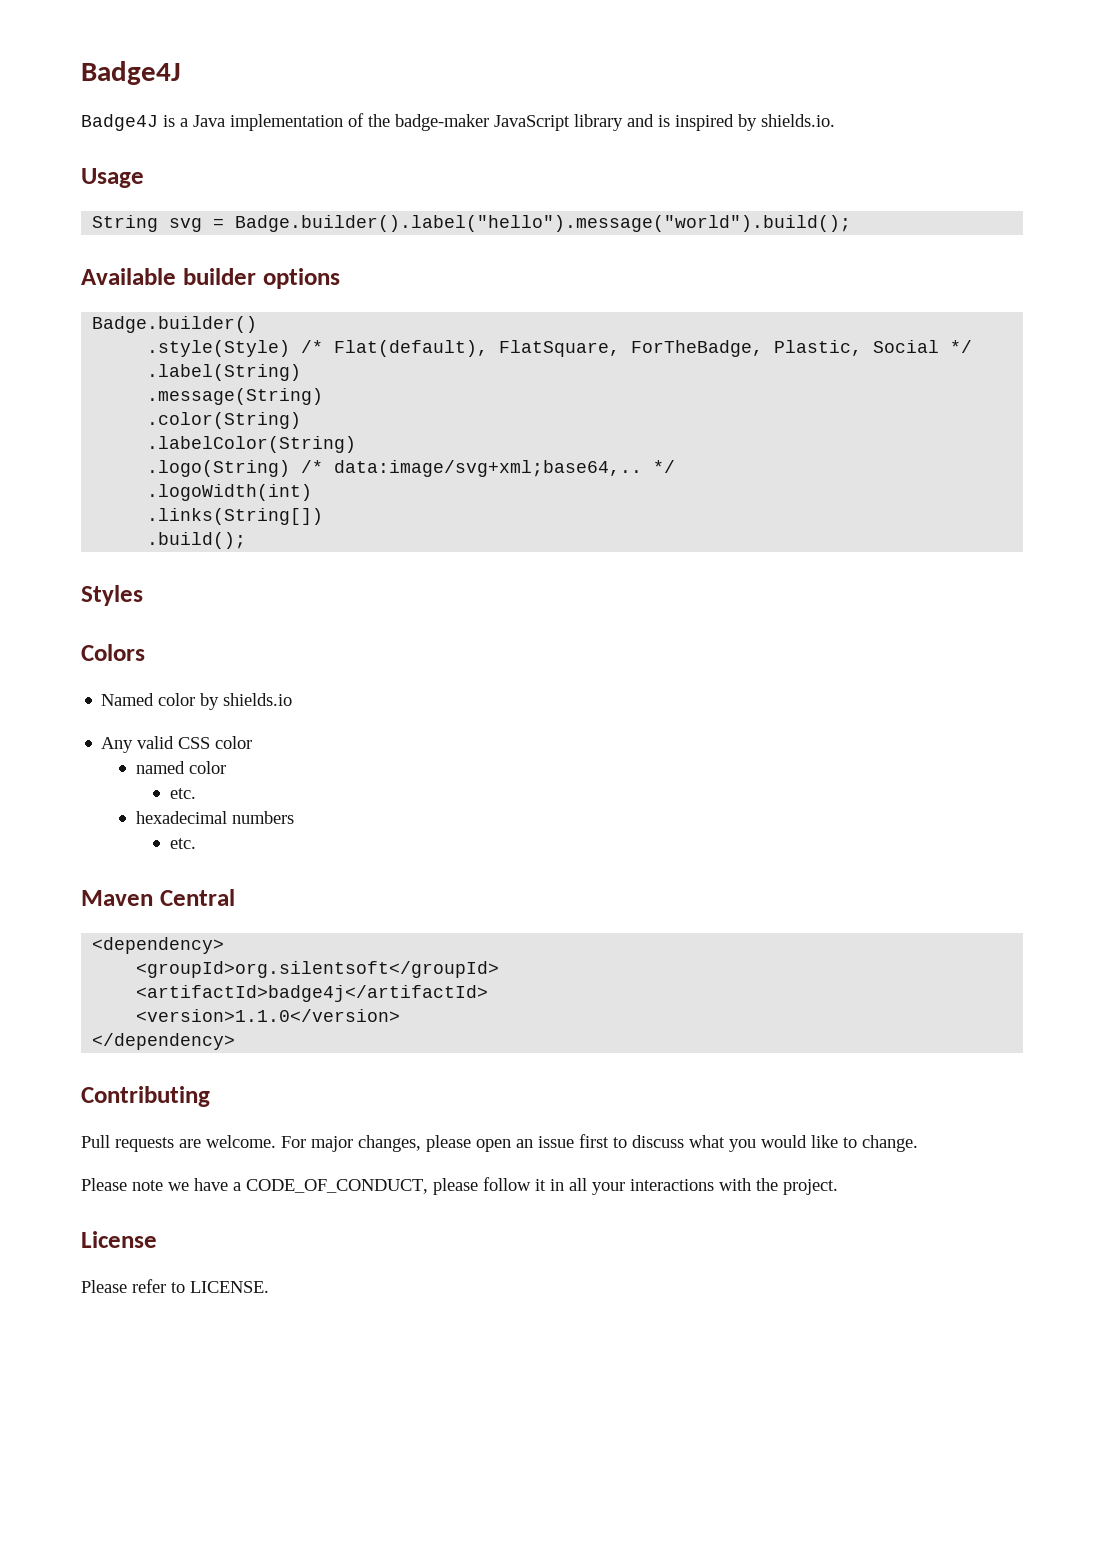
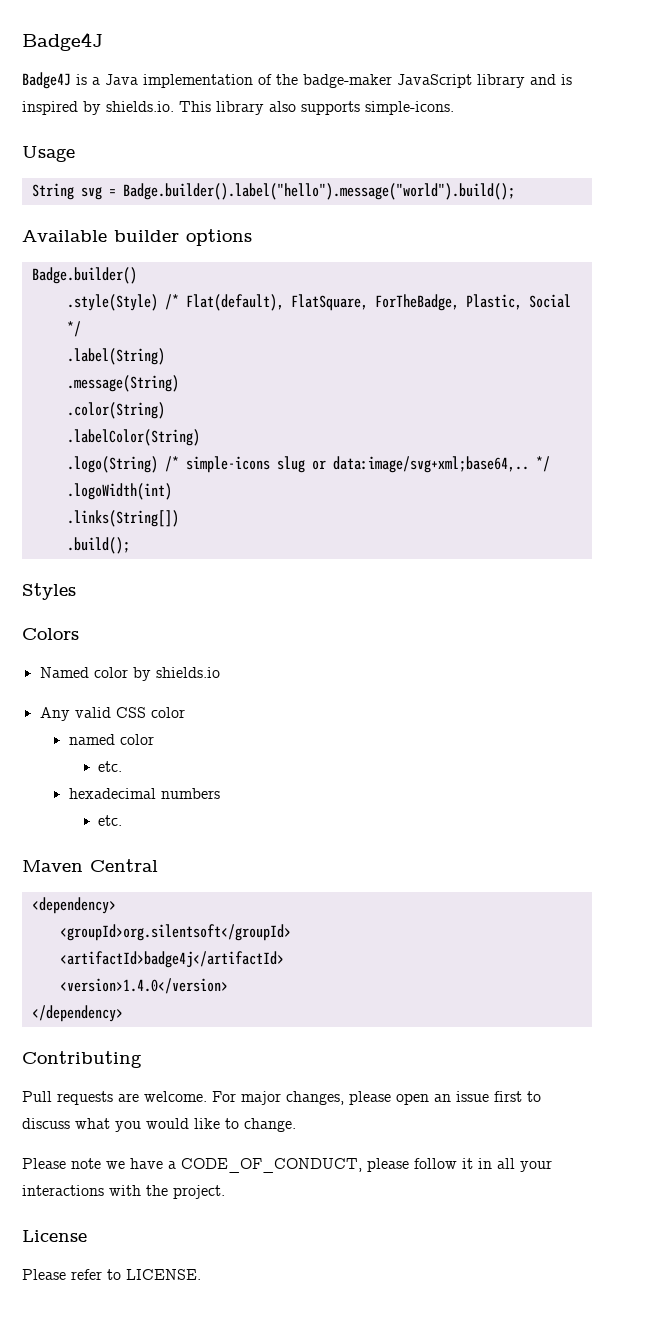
(835, 120) none -> [179,101,454,115] This library also supports simple-icons.
(324, 466) none -> [185,456,326,473] simple-icons slug or
[136,1009,401,1022] <version>1.1.0</version> -> [59,978,228,994] <version>1.4.0</version>

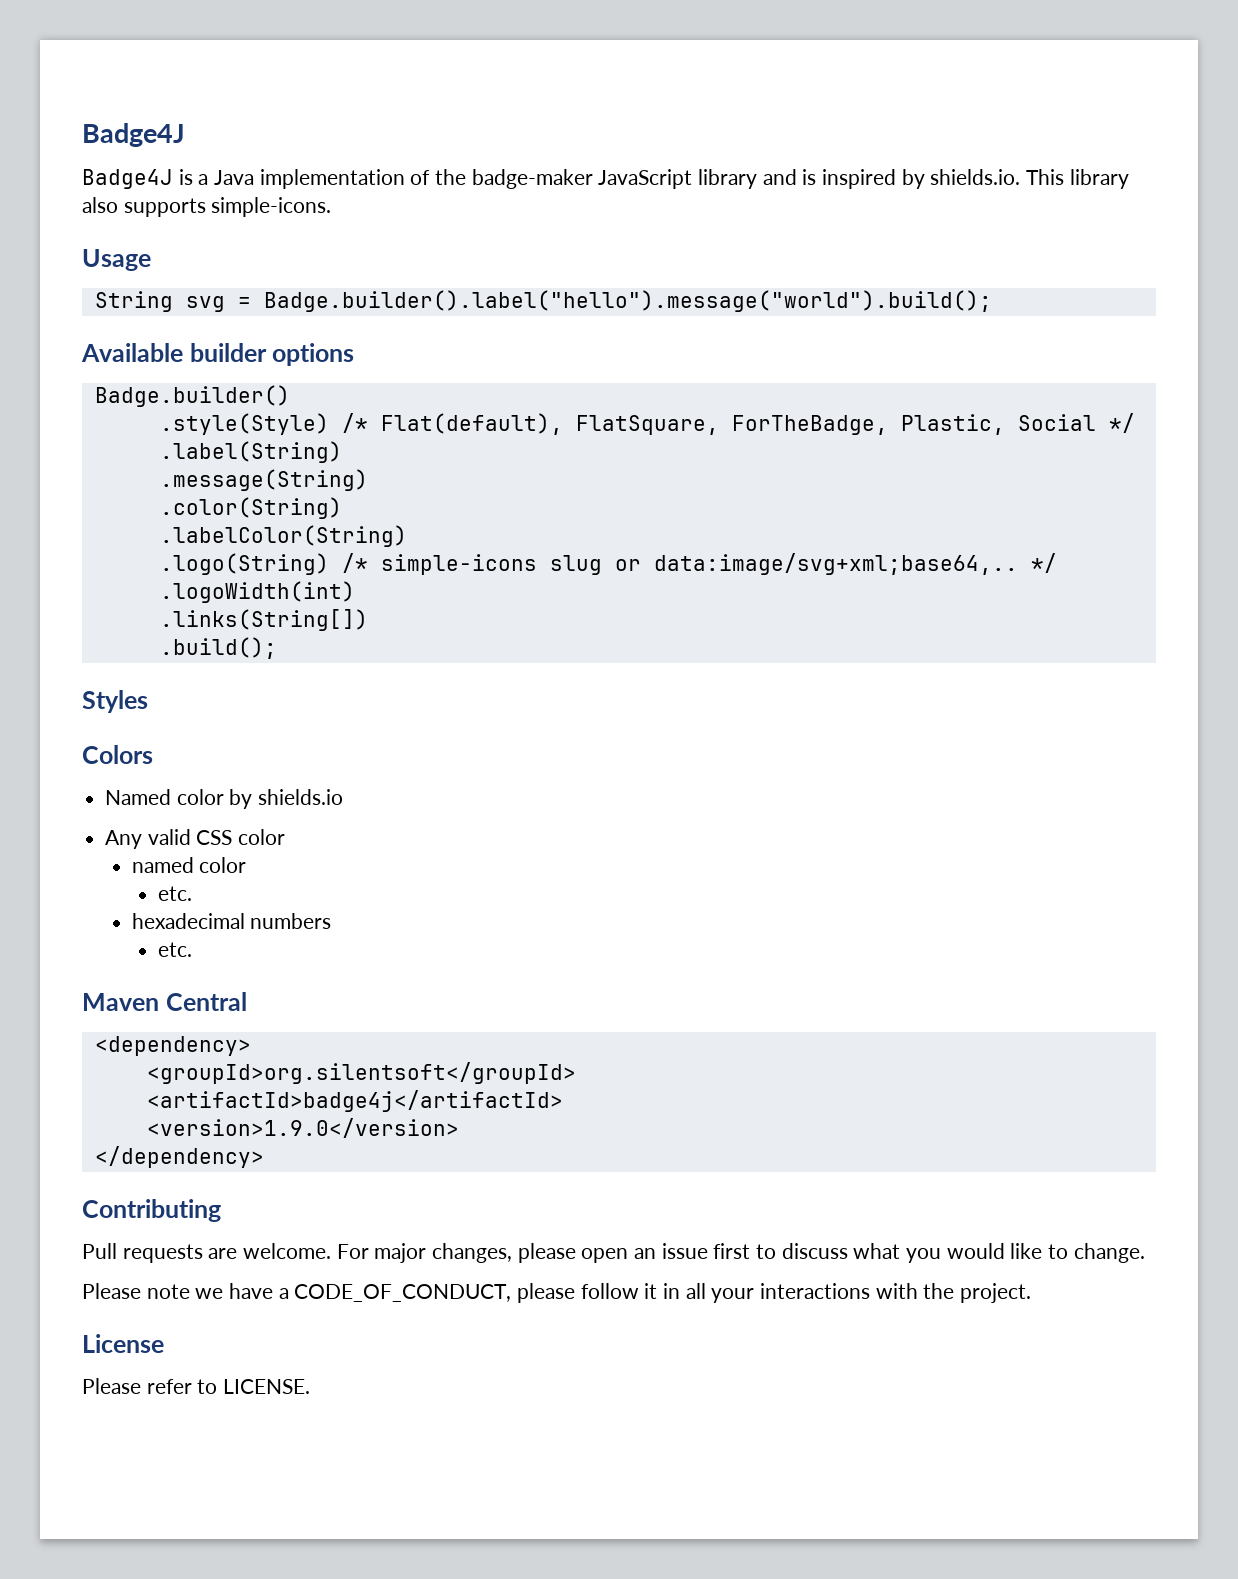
[59,978,228,994] <version>1.4.0</version> -> [146,1118,459,1138] <version>1.9.0</version>

